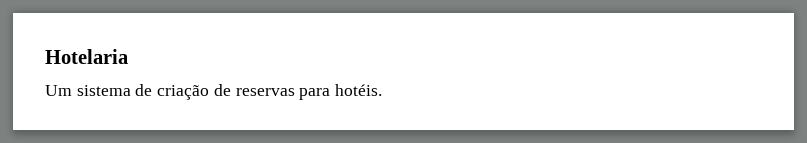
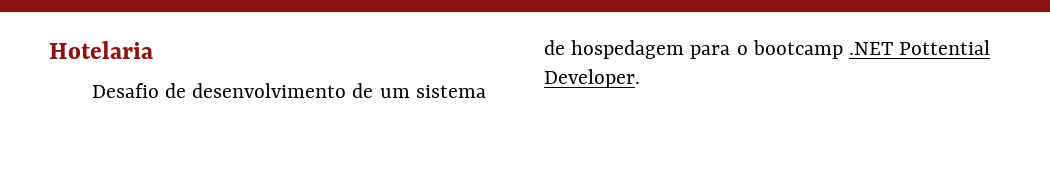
[45,84,383,100] Um sistema de criação de reservas para hotéis. -> [91,83,486,98] [544,40,991,59] [544,69,640,88] Desafio de desenvolvimento de um sistema de hospedagem para o bootcamp .NET Pottential Developer.

